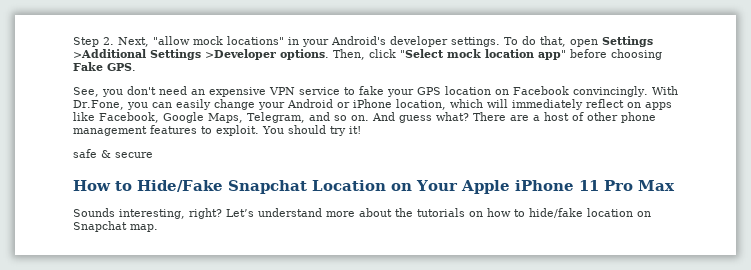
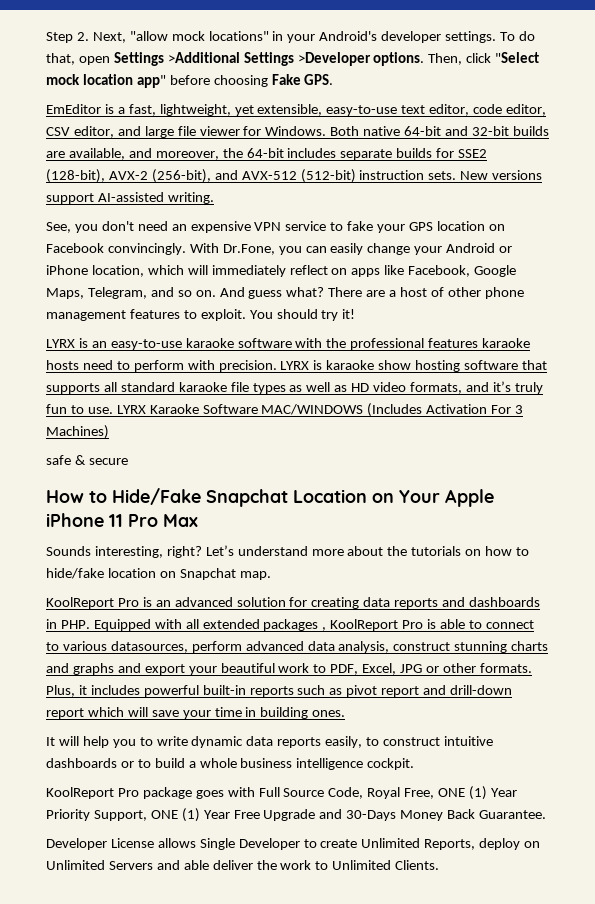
(136, 67) none -> [46,104,547,116] [46,126,549,138] [46,148,488,160] [46,169,543,183] [46,192,214,204] // EmEditor is a fast, lightweight, yet extensible, easy-to-use text editor, code editor, CSV editor, and large file viewer for Windows. Both native 64-bit and 32-bit builds are available, and moreover, the 64-bit includes separate builds for SSE2 (128-bit), AVX-2 (256-bit), and AVX-512 (512-bit) instruction sets. New versions support AI-assisted writing.
(361, 130) none -> [46,338,531,350] [46,360,547,372] [46,381,543,394] [46,403,524,417] [46,425,109,439] // LYRX is an easy-to-use karaoke software with the professional features karaoke hosts need to perform with precision. LYRX is karaoke show hosting software that supports all standard karaoke file types as well as HD video formats, and it’s truly fun to use. LYRX Karaoke Software MAC/WINDOWS (Includes Activation For 3 Machines)
(158, 228) none -> [46,597,541,609] [46,619,534,631] [46,641,549,653] [46,663,532,675] [46,685,513,697] [46,707,346,719] [46,736,493,748] [46,758,415,770] [46,786,517,800] [46,808,547,822] [46,838,541,850] [46,860,440,870] // KoolReport Pro is an advanced solution for creating data reports and dashboards in PHP. Equipped with all extended packages , KoolReport Pro is able to connect to various datasources, perform advanced data analysis, construct stunning charts and graphs and export your beautiful work to PDF, Excel, JPG or other formats. Plus, it includes powerful built-in reports such as pivot report and drill-down report which will save your time in building ones. // It will help you to write dynamic data reports easily, to construct intuitive dashboards or to build a whole business intelligence cockpit. // KoolReport Pro package goes with Full Source Code, Royal Free, ONE (1) Year Priority Support, ONE (1) Year Free Upgrade and 30-Days Money Back Guarantee. // Developer License allows Single Developer to create Unlimited Reports, deploy on Unlimited Servers and able deliver the work to Unlimited Clients.

